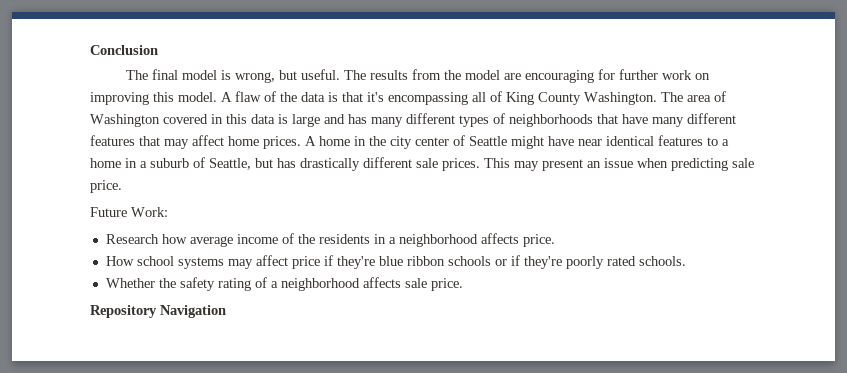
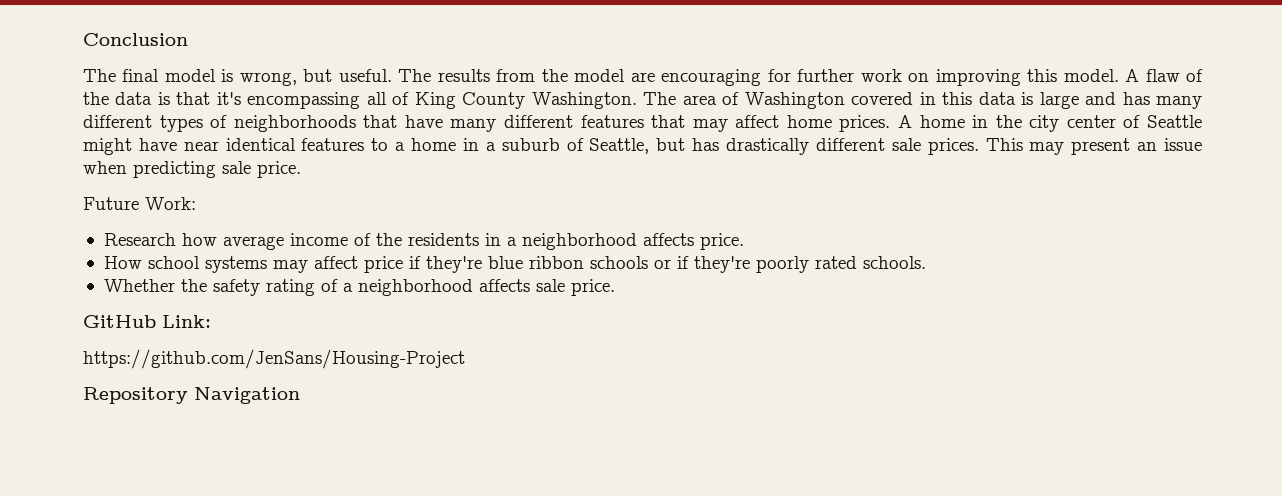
(463, 284) none -> [83,315,211,328] [83,349,465,369] // GitHub Link: // https://github.com/JenSans/Housing-Project

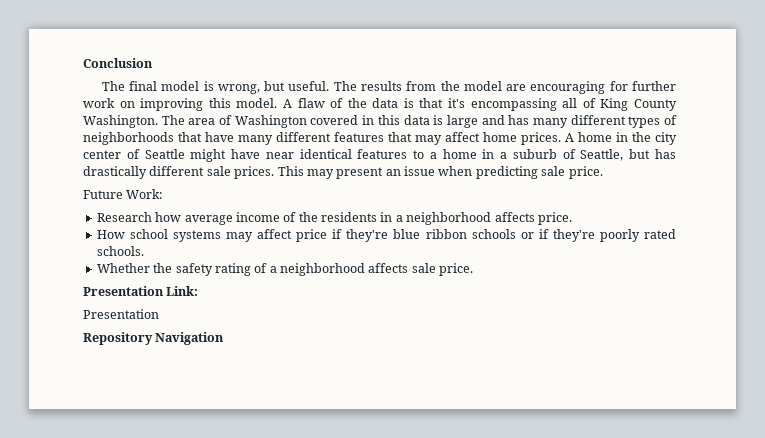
[83,315,156,328] GitHub -> [83,286,164,296] Presentation
[83,349,465,369] https://github.com/JenSans/Housing-Project -> [83,309,159,319] Presentation

